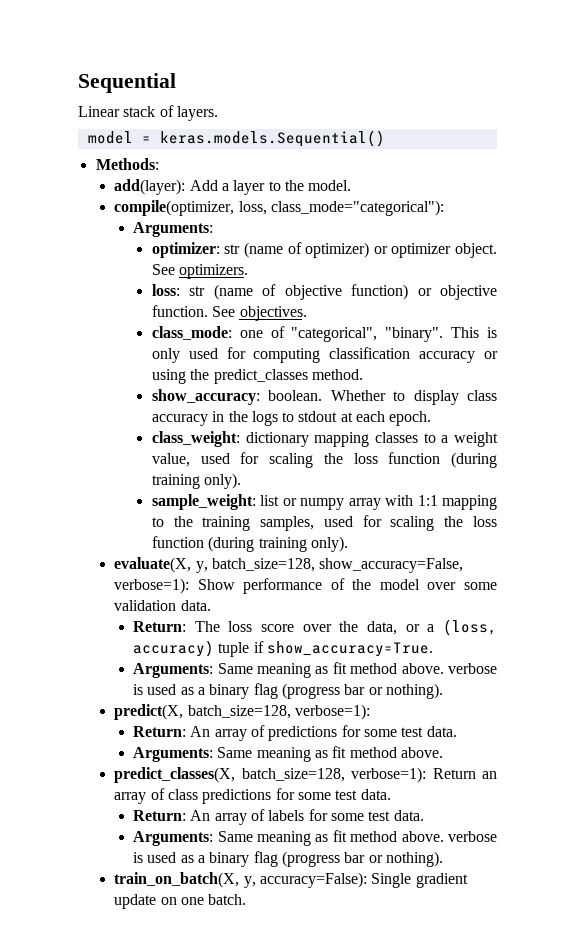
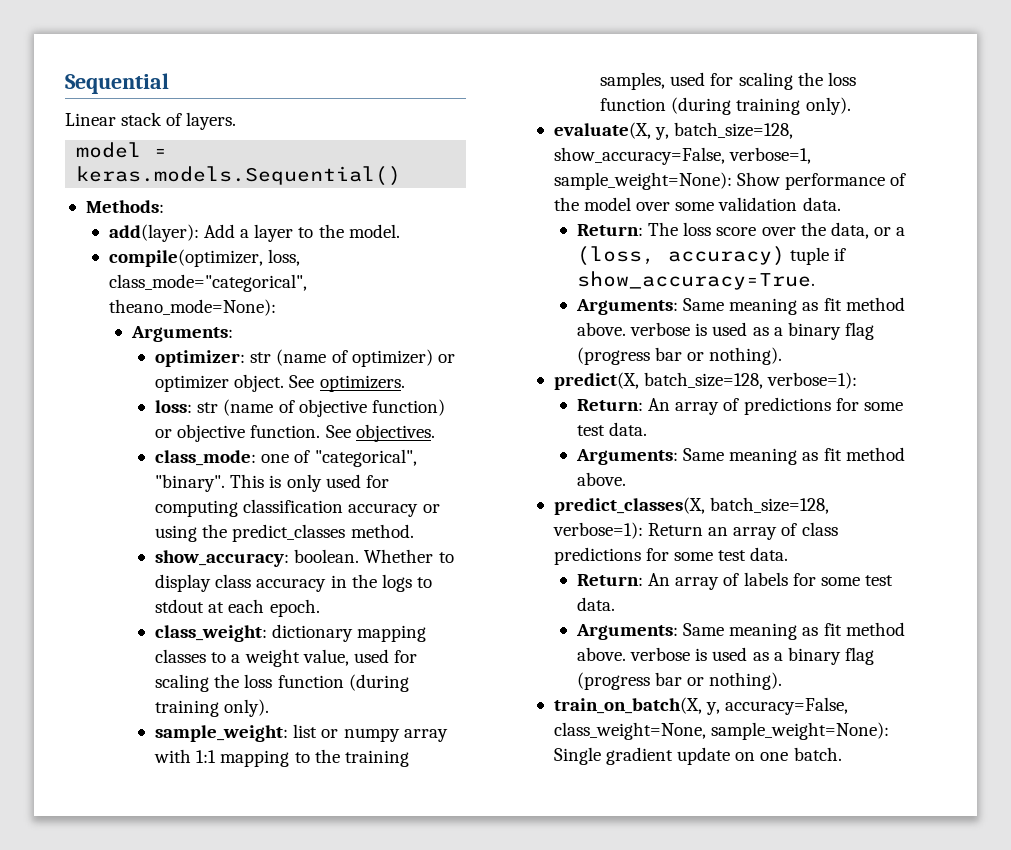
[270,200,444,216] class_mode="categorical"): -> [108,274,307,292] [108,299,276,316] class_mode="categorical", theano_mode=None):
[114,578,190,594] verbose=1): -> [729,147,812,164] [553,172,732,190] verbose=1, sample_weight=None):
[259,872,367,888] accuracy=False): -> [725,697,849,715] [553,722,890,740] accuracy=False, class_weight=None, sample_weight=None):

